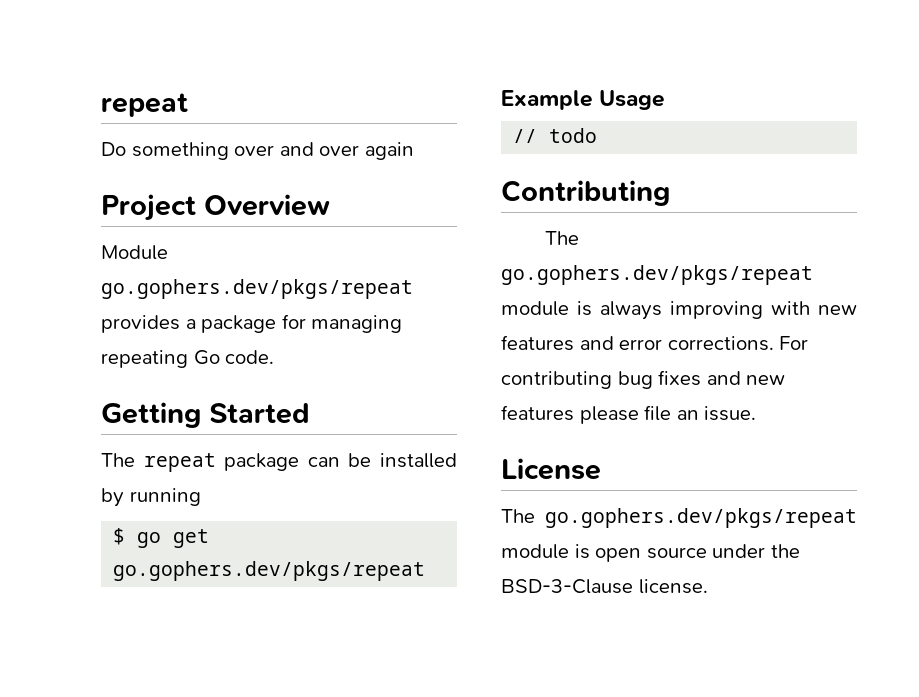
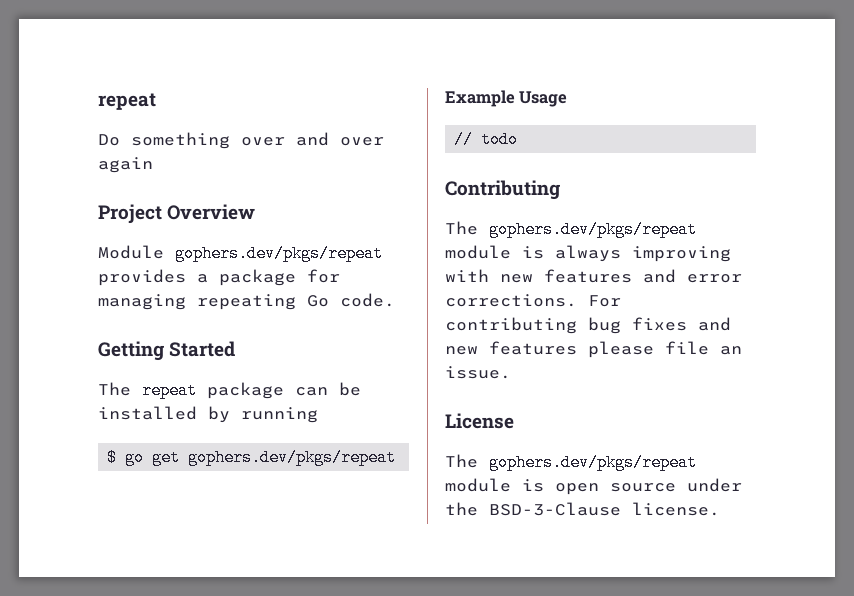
[101,279,413,299] go.gophers.dev/pkgs/repeat -> [175,245,383,262] gophers.dev/pkgs/repeat
[113,561,426,581] go.gophers.dev/pkgs/repeat -> [188,449,397,466] gophers.dev/pkgs/repeat
[501,265,813,285] go.gophers.dev/pkgs/repeat -> [489,221,697,238] gophers.dev/pkgs/repeat
[545,508,857,528] go.gophers.dev/pkgs/repeat -> [489,454,697,471] gophers.dev/pkgs/repeat

